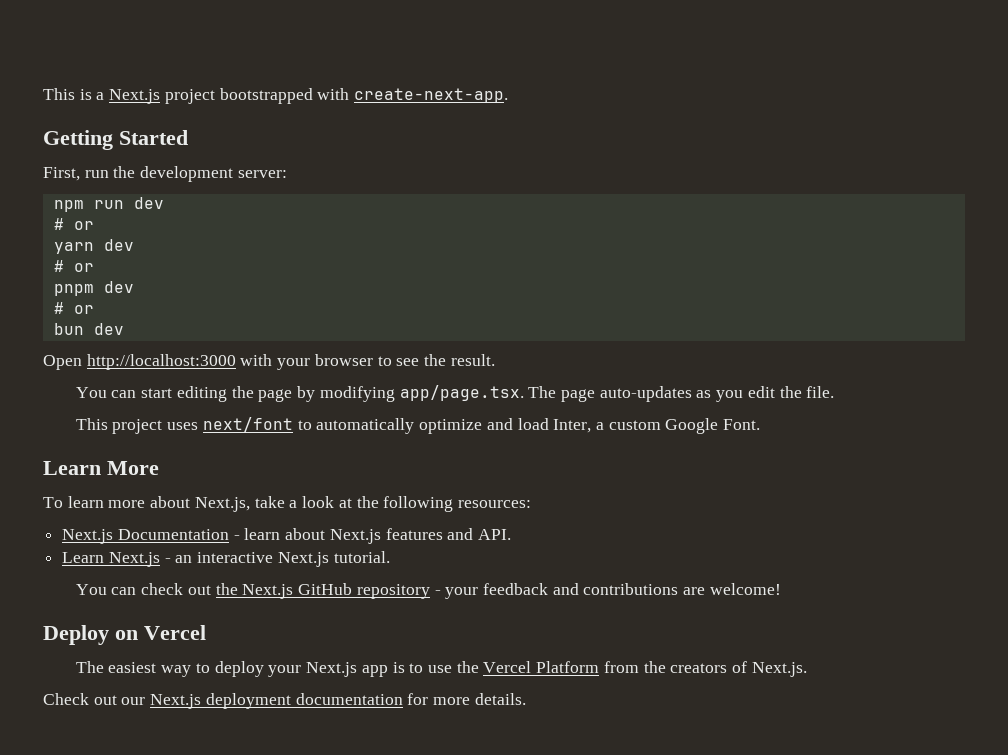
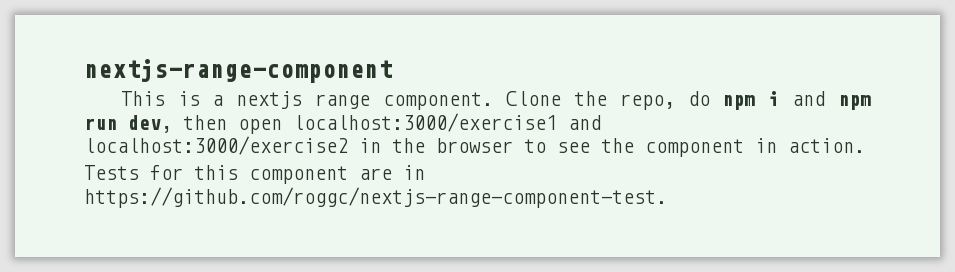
(43, 94) none -> [84,59,392,83] nextjs-range-component //
[109,88,509,104] [43,130,188,150] [43,166,287,182] [53,197,164,212] [53,218,94,230] [53,239,134,254] [53,260,94,272] [53,281,134,296] [53,302,94,314] [53,323,124,335] [43,354,495,370] [75,385,835,402] [75,417,761,434] [43,461,159,475] [43,496,531,512] [62,528,512,544] [62,551,390,567] [75,583,781,599] [43,625,206,645] [75,661,807,677] [43,693,526,709] Next.js project bootstrapped with create-next-app. // Getting Started // First, run the development server: // npm run dev // # or // yarn dev // # or // pnpm dev // # or // bun dev // Open http://localhost:3000 with your browser to see the result. // You can start editing the page by modifying app/page.tsx. The page auto-updates as you edit the file. // This project uses next/font to automatically optimize and load Inter, a custom Google Font. // Learn More // To learn more about Next.js, take a look at the following resources: // Next.js Documentation - learn about Next.js features and API. // Learn Next.js - an interactive Next.js tutorial. // You can check out the Next.js GitHub repository - your feedback and contributions are welcome! // Deploy on Vercel // The easiest way to deploy your Next.js app is to use the Vercel Platform from the creators of Next.js. // Check out our Next.js deployment documentation for more details. -> [236,91,872,110] [84,113,601,134] [84,136,865,157] [84,165,425,184] [84,187,667,208] nextjs range component. Clone the repo, do npm i and npm run dev, then open localhost:3000/exercise1 and localhost:3000/exercise2 in the browser to see the component in action. // Tests for this component are in https://github.com/roggc/nextjs-range-component-test.

